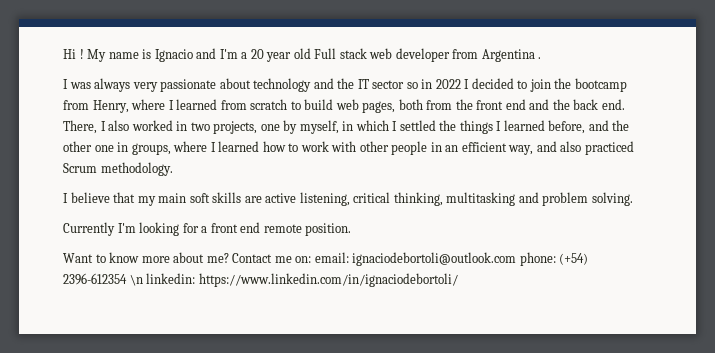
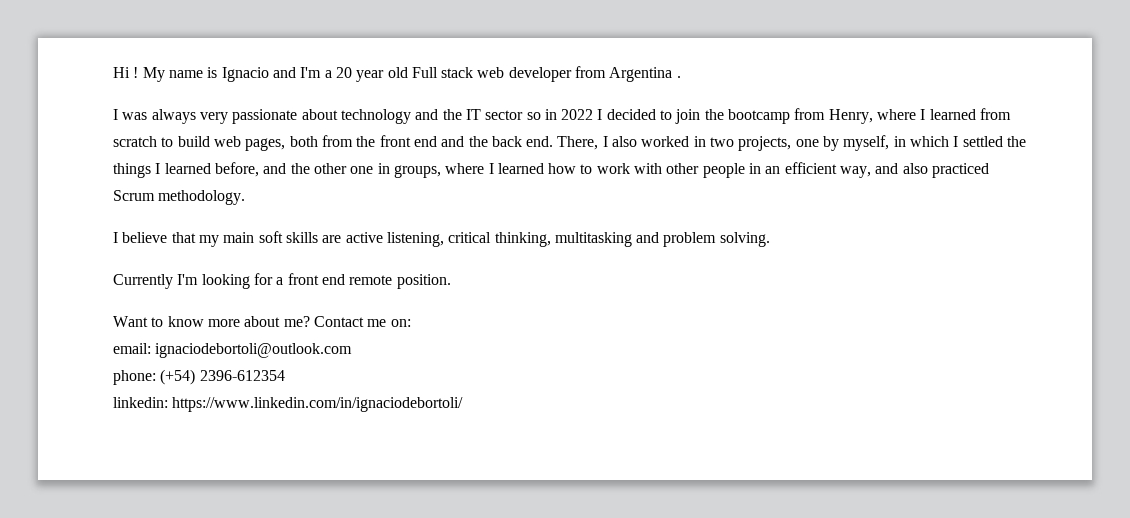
(312, 259) none -> (411, 323) //
(517, 259) none -> (353, 350) //
[129,275,143,286] \n -> (285, 375) //

